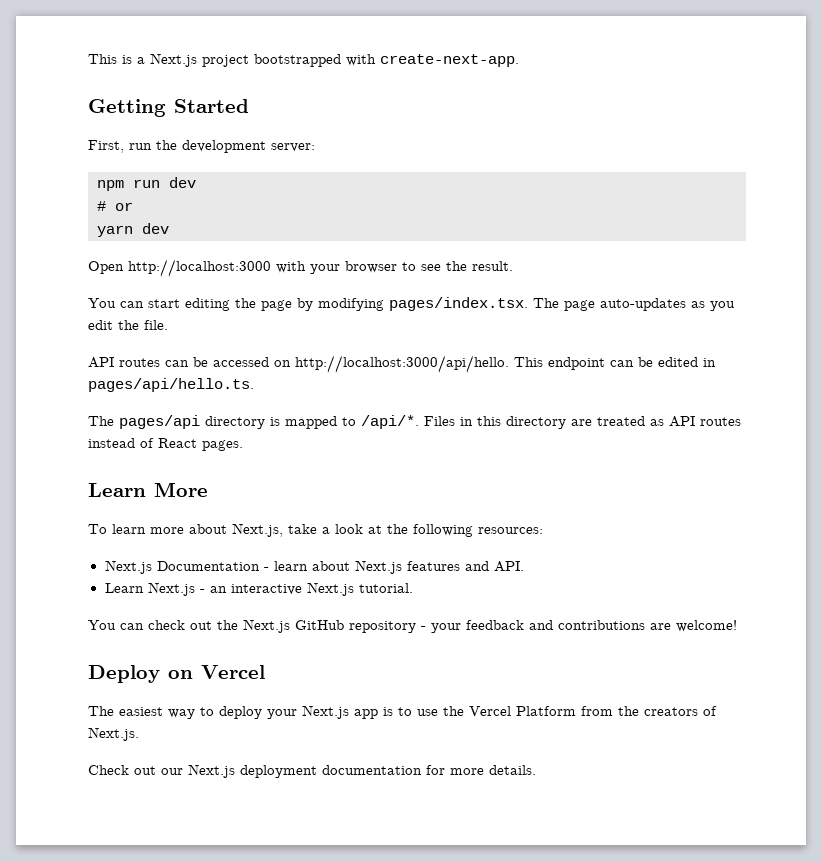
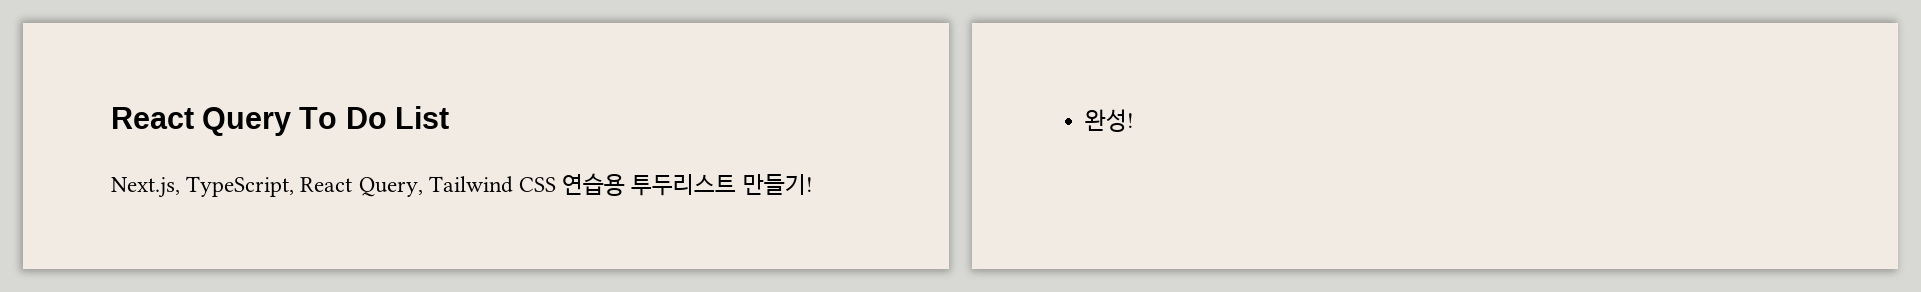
[88,53,519,67] [88,99,249,117] [88,140,315,153] [97,177,196,191] [97,201,133,211] [97,223,169,237] [88,259,513,277] [88,297,735,311] [88,320,168,330] [88,355,716,373] [88,378,254,392] [88,415,741,429] [88,438,243,451] [88,482,208,497] [88,523,543,537] [104,560,524,574] [104,582,413,596] [88,619,737,633] [88,665,265,683] [88,705,717,719] [88,727,139,741] [88,764,536,778] This is a Next.js project bootstrapped with create-next-app. // Getting Started // First, run the development server: // npm run dev // # or // yarn dev // Open http://localhost:3000 with your browser to see the result. // You can start editing the page by modifying pages/index.tsx. The page auto-updates as you edit the file. // API routes can be accessed on http://localhost:3000/api/hello. This endpoint can be edited in pages/api/hello.ts. // The pages/api directory is mapped to /api/*. Files in this directory are treated as API routes instead of React pages. // Learn More // To learn more about Next.js, take a look at the following resources: // Next.js Documentation - learn about Next.js features and API. // Learn Next.js - an interactive Next.js tutorial. // You can check out the Next.js GitHub repository - your feedback and contributions are welcome! // Deploy on Vercel // The easiest way to deploy your Next.js app is to use the Vercel Platform from the creators of Next.js. // Check out our Next.js deployment documentation for more details. -> [111,106,449,136] [111,173,813,198] [1085,109,1135,132] React Query To Do List // Next.js, TypeScript, React Query, Tailwind CSS 연습용 투두리스트 만들기! // 완성!

